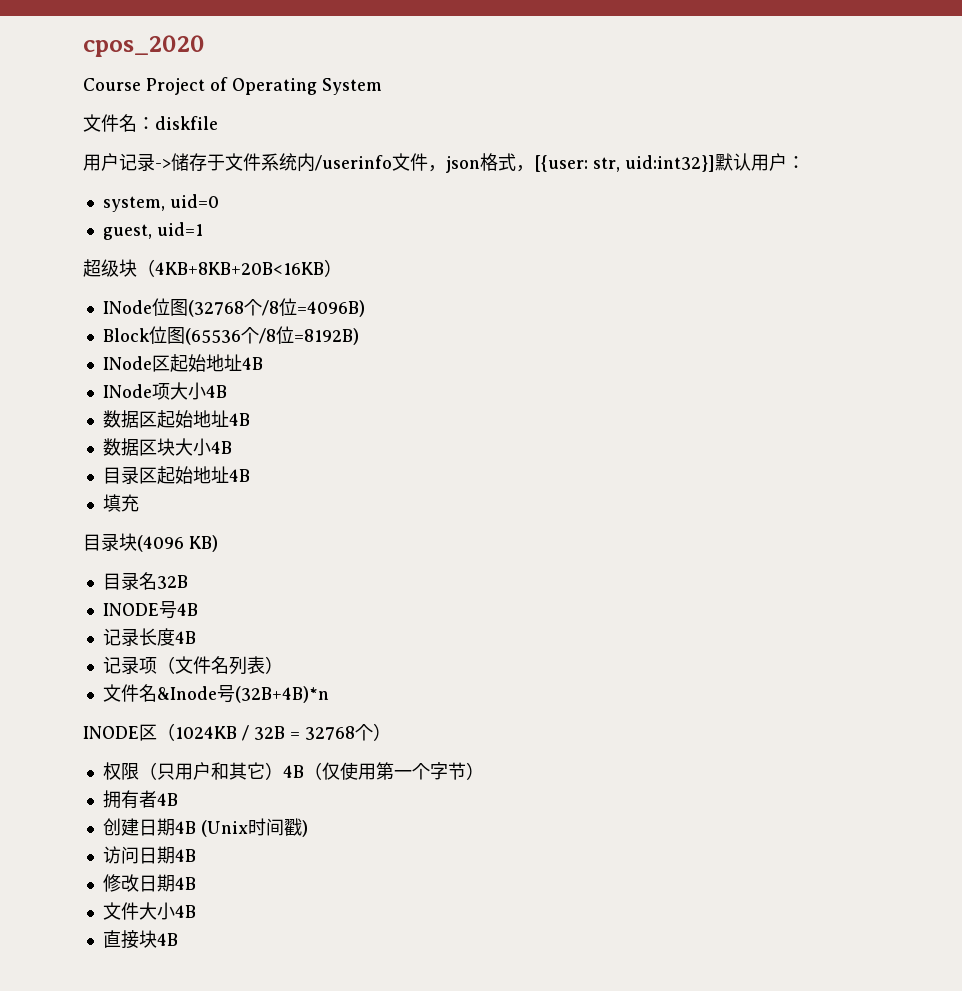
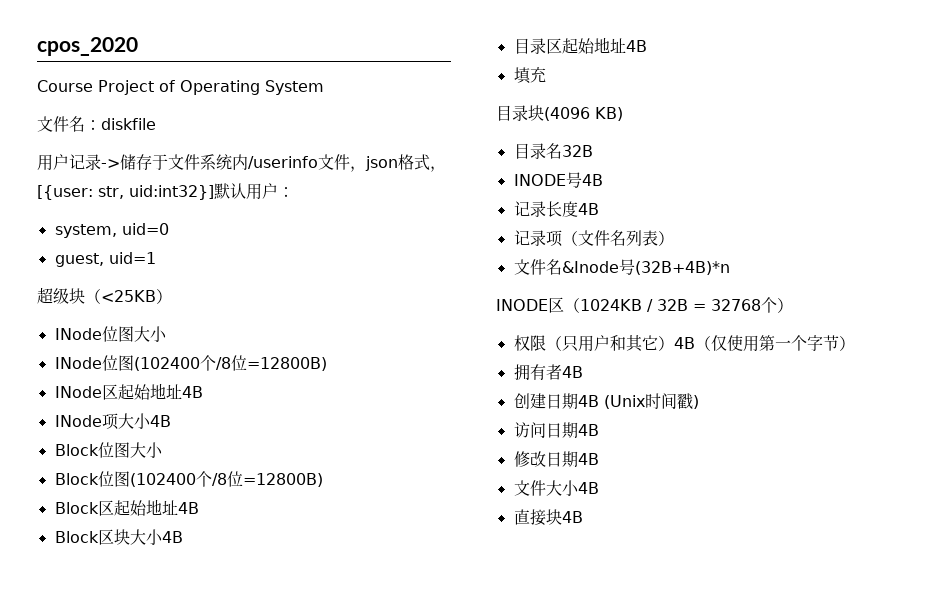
[155,262,324,275] 4KB+8KB+20B<16KB -> [101,290,156,302] <25KB
[187,298,365,317] [102,326,359,345] (32768个/8位=4096B) // Block位图(65536个/8位=8192B) -> [133,326,167,342] [54,355,327,371] 大小 // INode位图(102400个/8位=12800B)
[102,410,250,428] [102,438,139,456] 数据区起始地址4B // 数据 -> [54,442,163,458] [54,471,323,487] [54,499,199,516] [54,531,99,543] Block位图大小 // Block位图(102400个/8位=12800B) // Block区起始地址4B // Block

